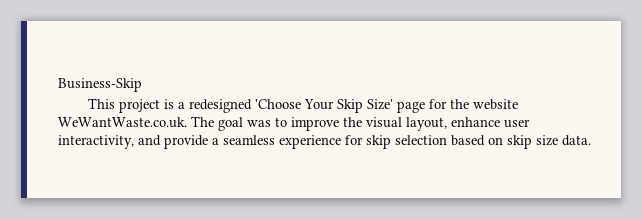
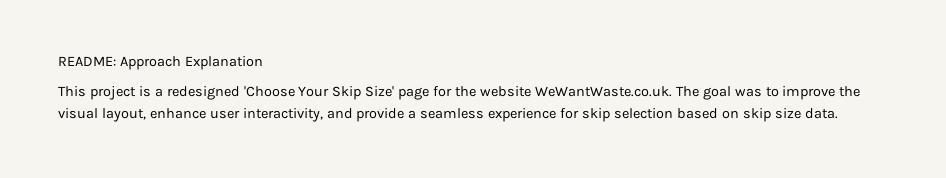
[58,78,142,92] Business-Skip -> [58,56,263,70] README: Approach Explanation

